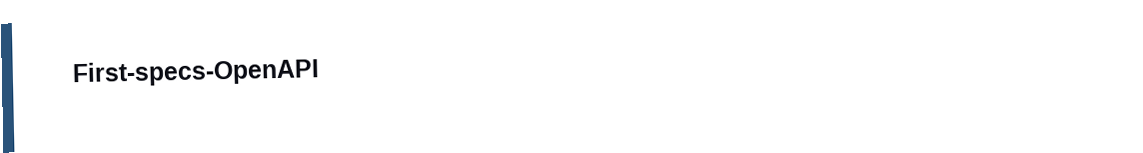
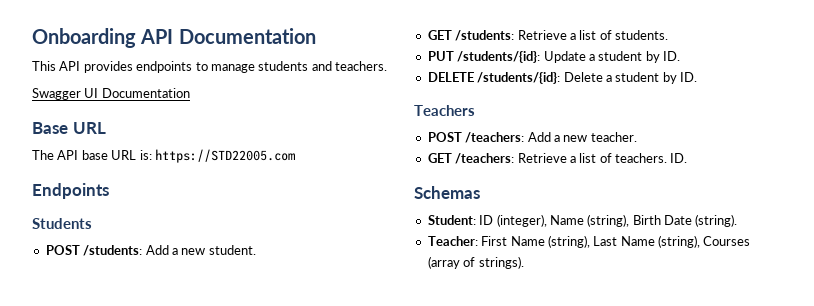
[72,58,320,88] First-specs-OpenAPI -> [32,28,316,48] [32,61,387,73] [32,88,190,100] [32,122,106,134] [32,149,295,163] [32,183,109,199] [32,218,92,229] [45,245,256,256] [427,30,668,41] [427,51,680,63] [427,72,697,84] [414,105,475,116] [427,132,637,143] [427,153,688,164] [414,186,480,199] [427,214,738,227] [427,235,751,248] [427,256,524,269] Onboarding API Documentation // This API provides endpoints to manage students and teachers. // Swagger UI Documentation // Base URL // The API base URL is: https://STD22005.com // Endpoints // Students // POST /students: Add a new student. // GET /students: Retrieve a list of students. // PUT /students/{id}: Update a student by ID. // DELETE /students/{id}: Delete a student by ID. // Teachers // POST /teachers: Add a new teacher. // GET /teachers: Retrieve a list of teachers. ID. // Schemas // Student: ID (integer), Name (string), Birth Date (string). // Teacher: First Name (string), Last Name (string), Courses (array of strings).

